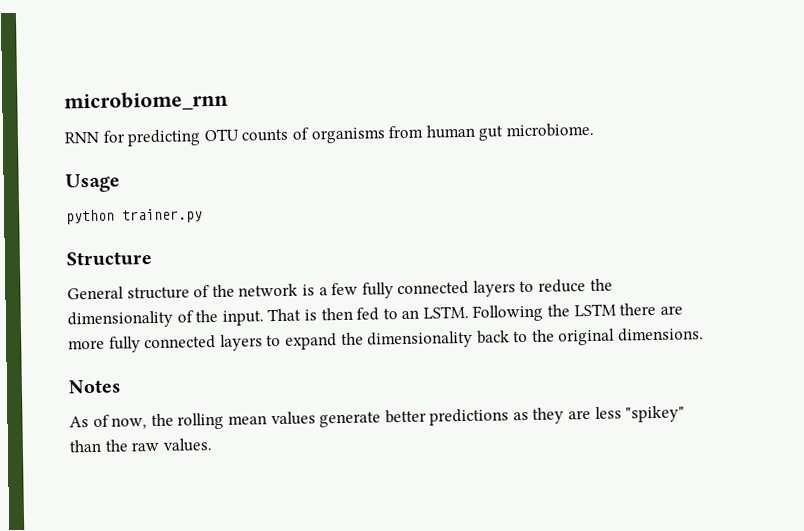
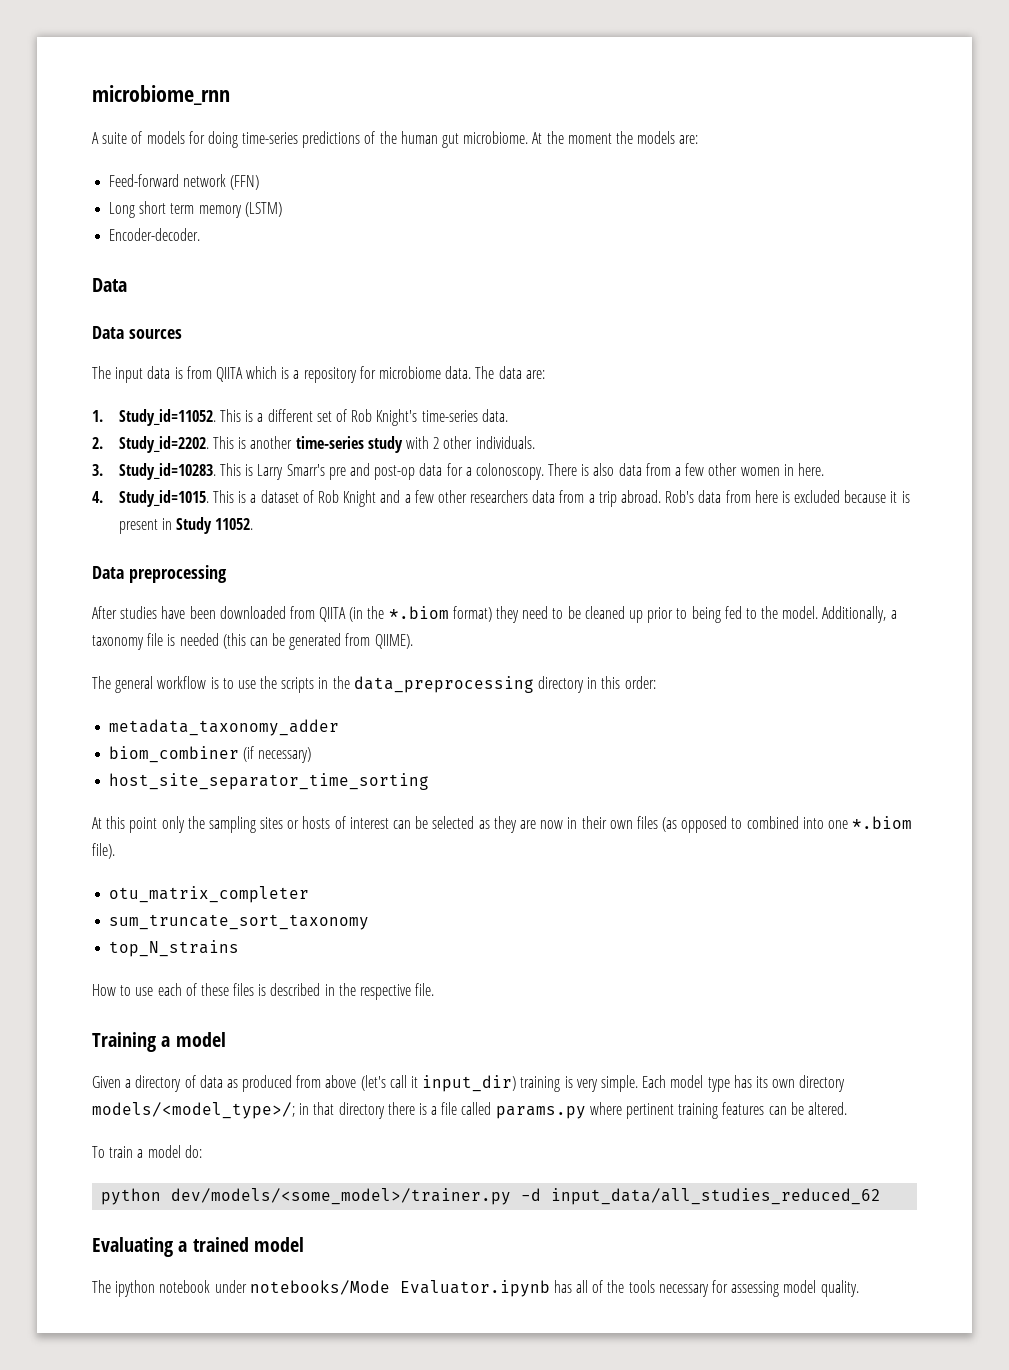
[64,122,594,147] [65,173,120,193] [66,208,203,225] [66,251,152,267] [67,278,613,300] [67,302,683,329] [68,327,705,353] [68,379,122,394] [69,405,686,430] [69,438,212,453] RNN for predicting OTU counts of organisms from human gut microbiome. // Usage // python trainer.py // Structure // General structure of the network is a few fully connected layers to reduce the dimensionality of the input. That is then fed to an LSTM. Following the LSTM there are more fully connected layers to expand the dimensionality back to the original dimensions. // Notes // As of now, the rolling mean values generate better predictions as they are less "spikey" than the raw values. -> [92,131,699,148] [109,174,260,190] [109,201,282,218] [109,228,201,241] [92,278,127,292] [92,326,182,339] [92,366,545,383] [92,409,508,426] [92,436,535,453] [92,463,824,480] [92,490,910,507] [118,517,254,534] [92,565,227,583] [92,606,897,623] [92,633,413,650] [92,676,656,693] [109,719,340,736] [109,746,312,763] [109,773,430,790] [92,816,913,833] [92,843,115,859] [109,886,310,903] [109,914,370,930] [109,940,240,957] [92,983,435,1000] [92,1032,226,1052] [92,1075,846,1092] [92,1102,847,1119] [92,1145,202,1158] [101,1188,882,1205] [92,1237,304,1257] [92,1280,859,1297] A suite of models for doing time-series predictions of the human gut microbiome. At the moment the models are: // Feed-forward network (FFN) // Long short term memory (LSTM) // Encoder-decoder. // Data // Data sources // The input data is from QIITA which is a repository for microbiome data. The data are: // 1. Study_id=11052. This is a different set of Rob Knight's time-series data. // 2. Study_id=2202. This is another time-series study with 2 other individuals. // 3. Study_id=10283. This is Larry Smarr's pre and post-op data for a colonoscopy. There is also data from a few other women in here. // 4. Study_id=1015. This is a dataset of Rob Knight and a few other researchers data from a trip abroad. Rob's data from here is excluded because it is present in Study 11052. // Data preprocessing // After studies have been downloaded from QIITA (in the *.biom format) they need to be cleaned up prior to being fed to the model. Additionally, a taxonomy file is needed (this can be generated from QIIME). // The general workflow is to use the scripts in the data_preprocessing directory in this order: // metadata_taxonomy_adder // biom_combiner (if necessary) // host_site_separator_time_sorting // At this point only the sampling sites or hosts of interest can be selected as they are now in their own files (as opposed to combined into one *.biom file). // otu_matrix_completer // sum_truncate_sort_taxonomy // top_N_strains // How to use each of these files is described in the respective file. // Training a model // Given a directory of data as produced from above (let's call it input_dir) training is very simple. Each model type has its own directory models/<model_type>/; in that directory there is a file called params.py where pertinent training features can be altered. // To train a model do: // python dev/models/<some_model>/trainer.py -d input_data/all_studies_reduced_62 // Evaluating a trained model // The ipython notebook under notebooks/Mode Evaluator.ipynb has all of the tools necessary for assessing model quality.

